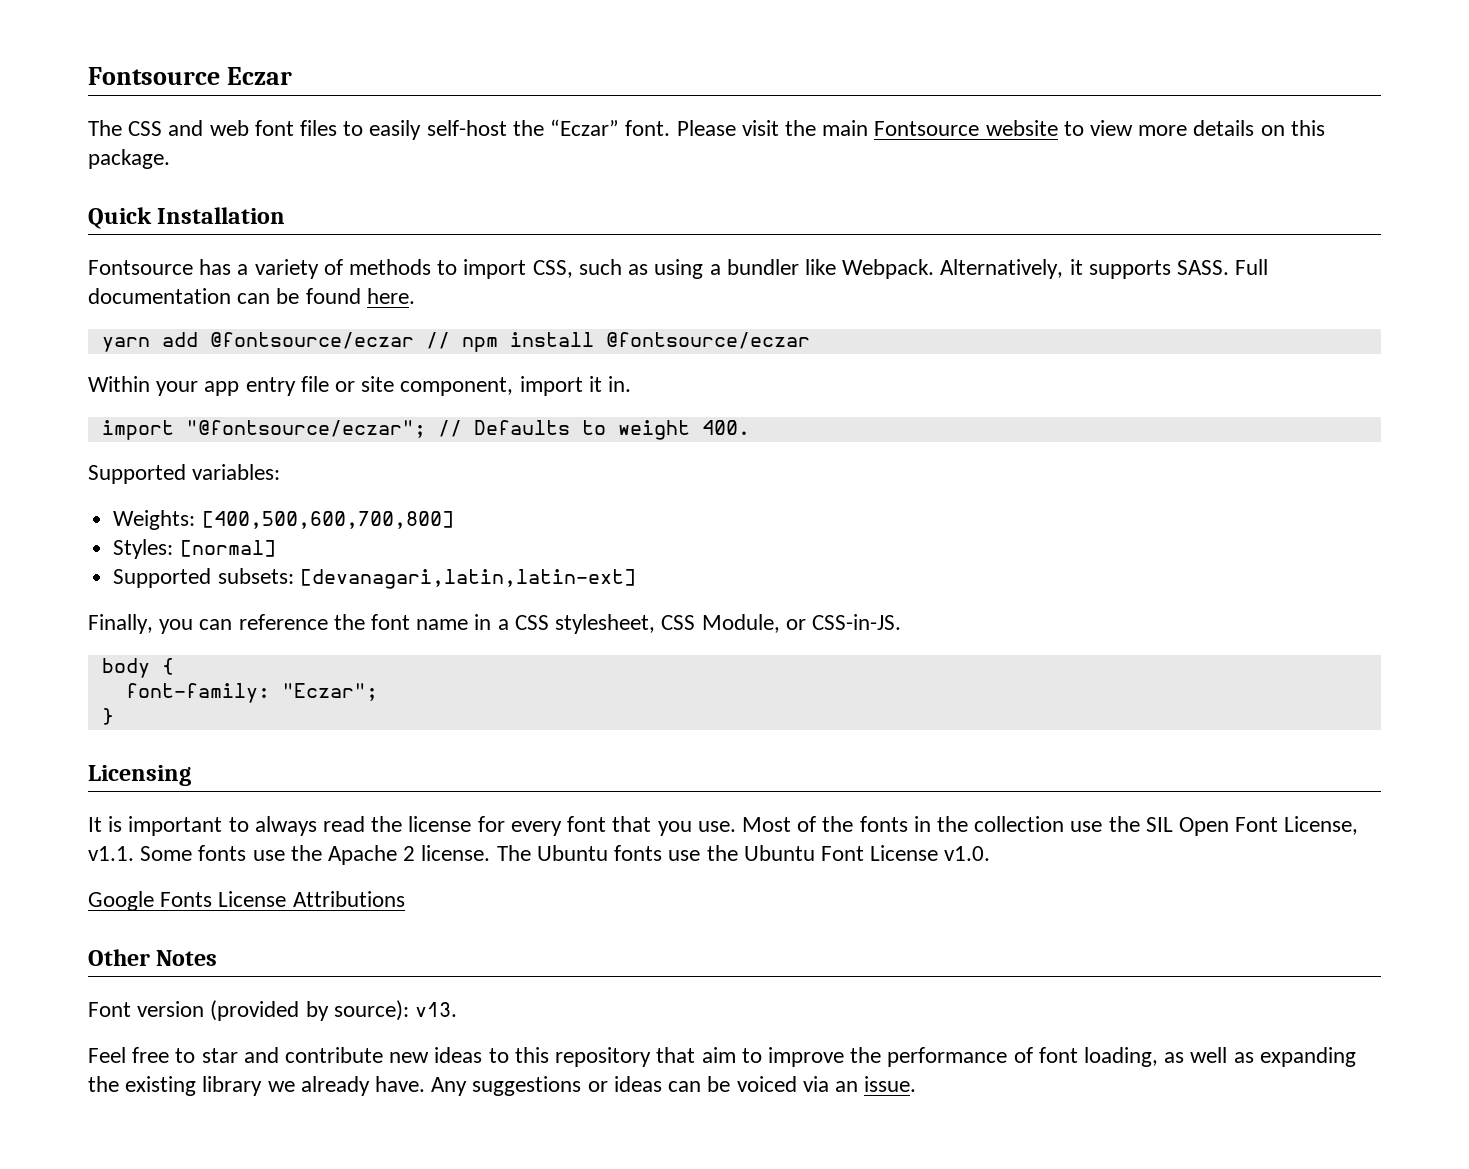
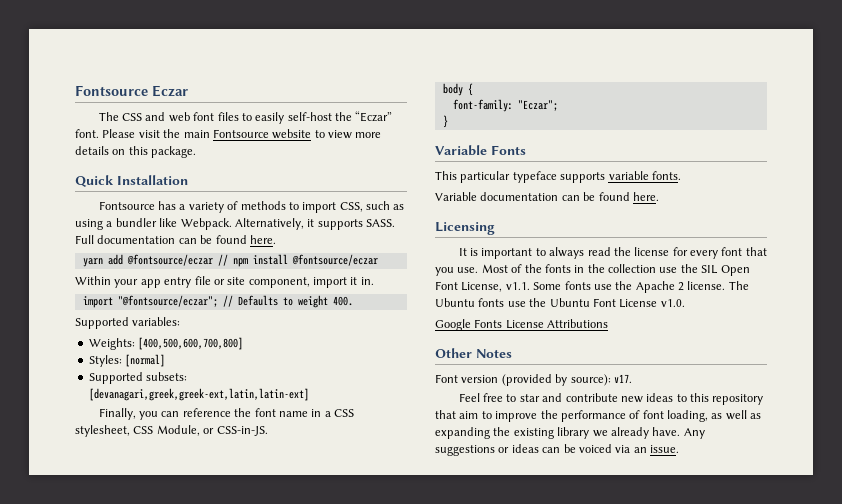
[299,569,636,589] [devanagari,latin,latin-ext] -> [88,388,309,401] [devanagari,greek,greek-ext,latin,latin-ext]
(114, 716) none -> [435,145,526,156] [435,171,681,183] [435,192,659,201] // Variable Fonts // This particular typeface supports variable fonts. // Variable documentation can be found here.
[415,1002,458,1017] v13. -> [613,374,632,383] v17.

